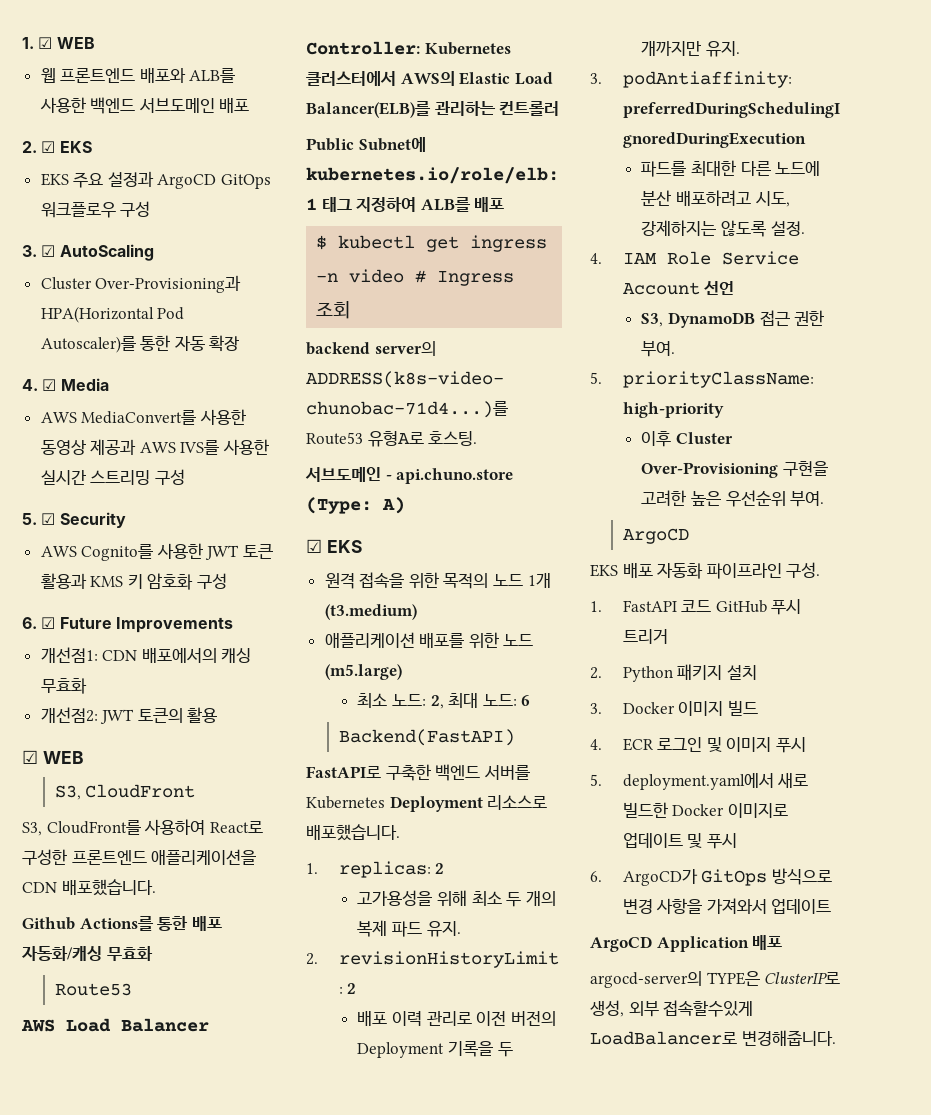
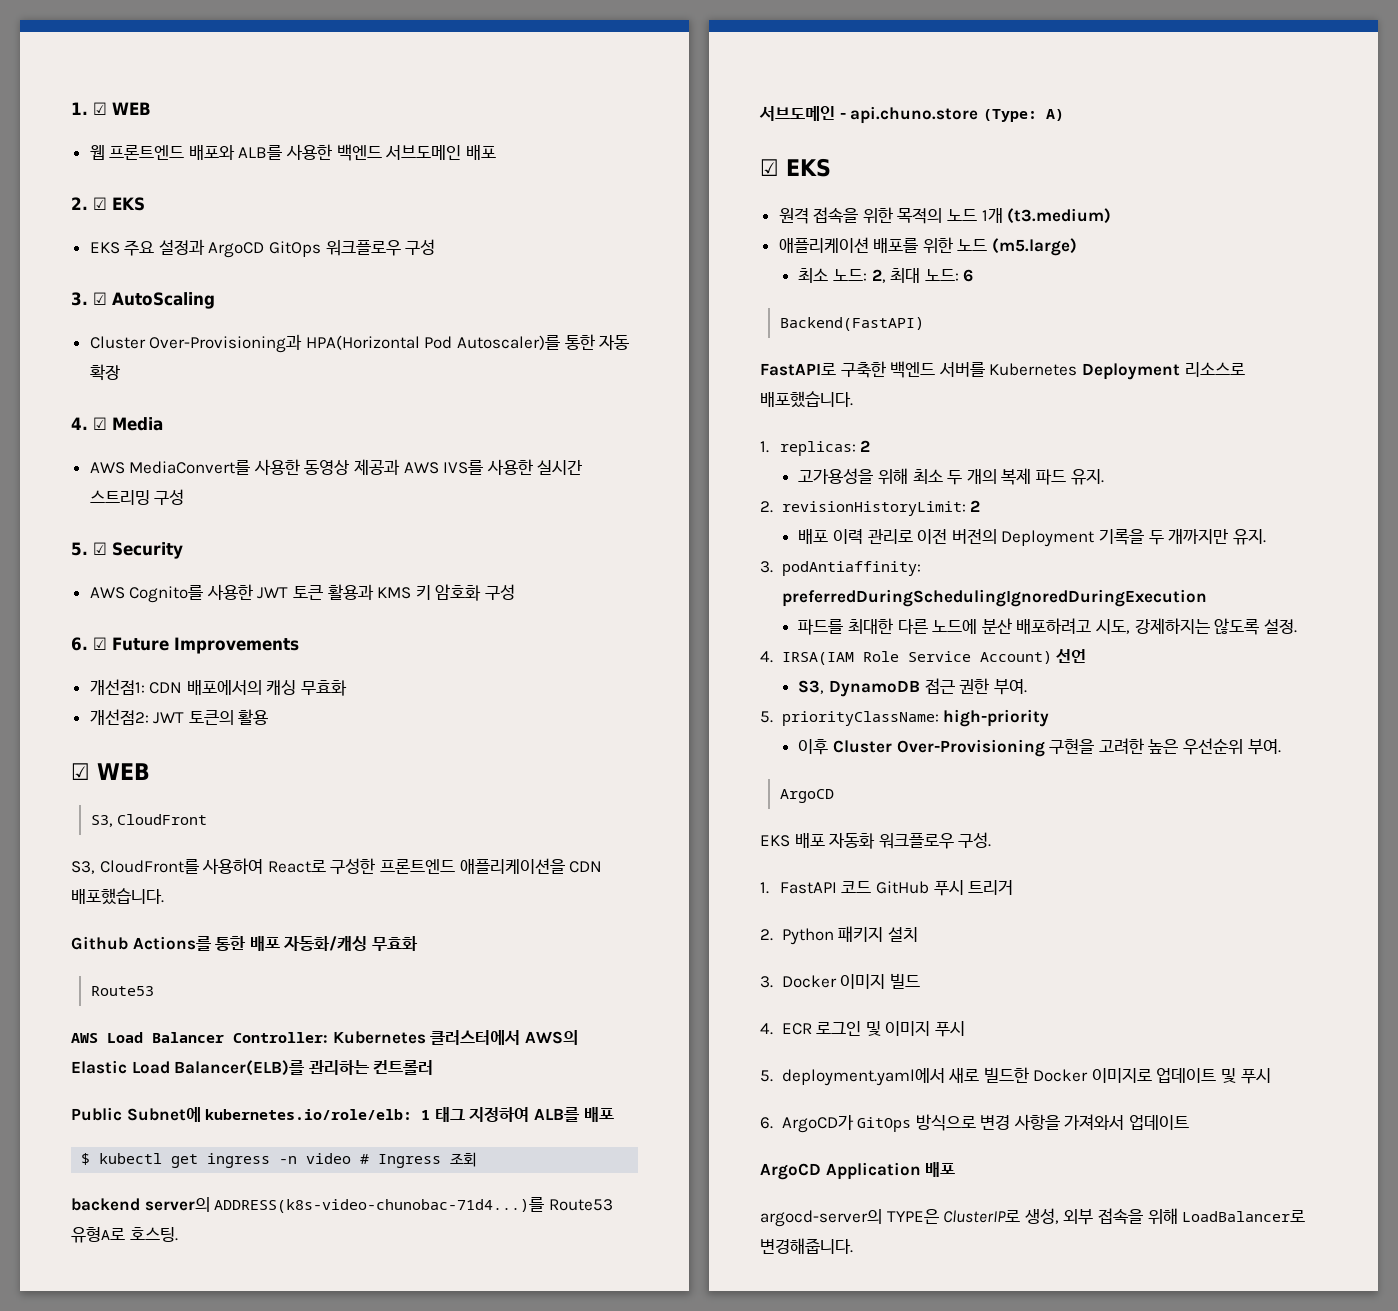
[622,253,657,264] IAM -> [781,652,854,665] IRSA(IAM
[622,282,700,295] Account -> [979,651,1052,664] Account)
[706,563,782,579] 파이프라인 -> [878,832,954,849] 워크플로우
[663,1000,754,1017] 접속할수있게 -> [1097,1208,1178,1225] 접속을 위해

